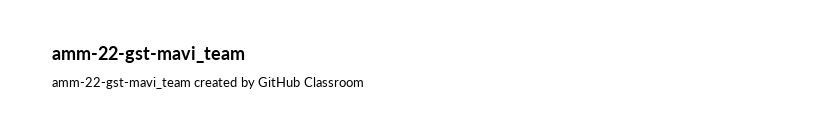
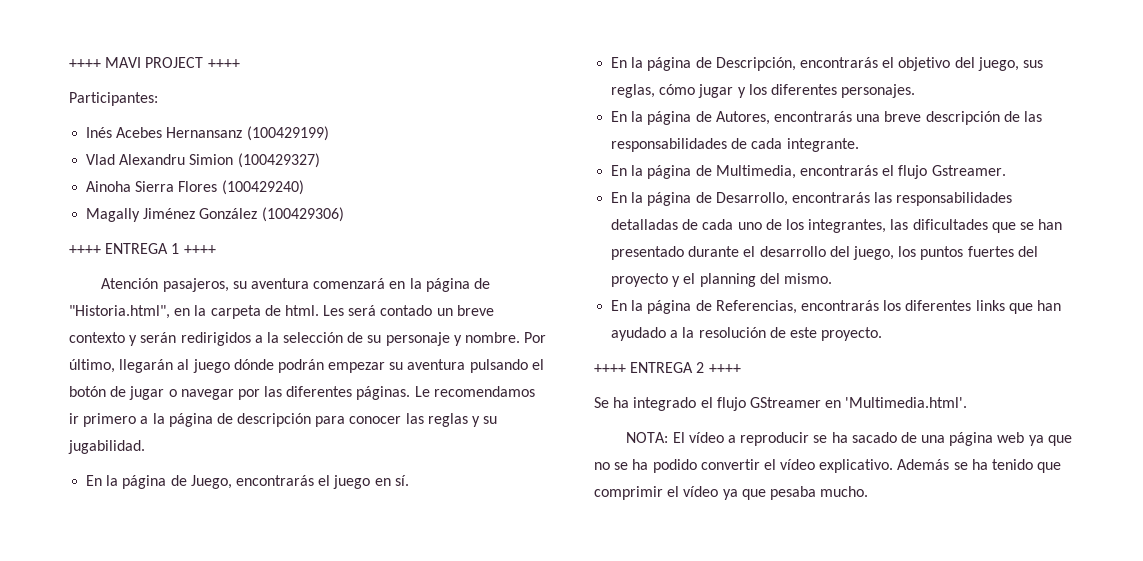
[52,46,245,63] [52,77,364,89] amm-22-gst-mavi_team // amm-22-gst-mavi_team created by GitHub Classroom -> [69,57,240,68] [69,92,158,106] [86,126,329,141] [86,153,320,168] [86,180,304,195] [86,207,344,222] [69,243,216,254] [101,278,490,292] [69,305,494,319] [69,332,547,346] [69,359,544,373] [69,386,535,400] [69,413,498,427] [68,440,145,454] [86,475,409,489] [611,57,1043,71] [611,84,916,98] [611,111,1042,125] [611,138,859,152] [611,165,1006,179] [611,192,1013,206] [611,219,1063,233] [611,246,1038,260] [611,273,832,287] [611,300,1061,314] [611,327,883,341] [594,362,741,373] [594,397,968,411] [626,432,1072,446] [594,459,1062,473] [594,486,869,500] ++++ MAVI PROJECT ++++ // Participantes: // Inés Acebes Hernansanz (100429199) // Vlad Alexandru Simion (100429327) // Ainoha Sierra Flores (100429240) // Magally Jiménez González (100429306) // ++++ ENTREGA 1 ++++ // Atención pasajeros, su aventura comenzará en la página de "Historia.html", en la carpeta de html. Les será contado un breve contexto y serán redirigidos a la selección de su personaje y nombre. Por último, llegarán al juego dónde podrán empezar su aventura pulsando el botón de jugar o navegar por las diferentes páginas. Le recomendamos ir primero a la página de descripción para conocer las reglas y su jugabilidad. // En la página de Juego, encontrarás el juego en sí. // En la página de Descripción, encontrarás el objetivo del juego, sus reglas, cómo jugar y los diferentes personajes. // En la página de Autores, encontrarás una breve descripción de las responsabilidades de cada integrante. // En la página de Multimedia, encontrarás el flujo Gstreamer. // En la página de Desarrollo, encontrarás las responsabilidades detalladas de cada uno de los integrantes, las dificultades que se han presentado durante el desarrollo del juego, los puntos fuertes del proyecto y el planning del mismo. // En la página de Referencias, encontrarás los diferentes links que han ayudado a la resolución de este proyecto. // ++++ ENTREGA 2 ++++ // Se ha integrado el flujo GStreamer en 'Multimedia.html'. // NOTA: El vídeo a reproducir se ha sacado de una página web ya que no se ha podido convertir el vídeo explicativo. Además se ha tenido que comprimir el vídeo ya que pesaba mucho.

